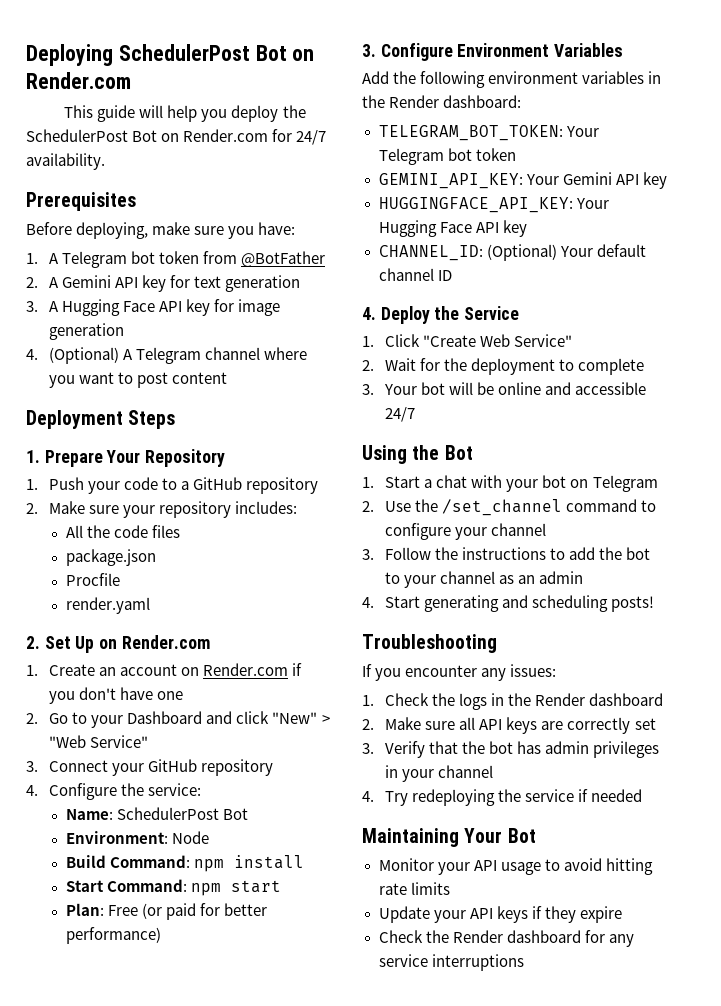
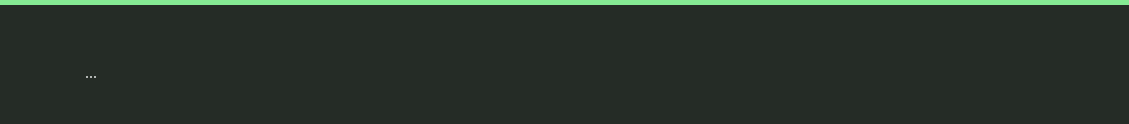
[26,44,315,66] [26,72,131,89] [64,105,306,122] [26,129,327,145] [26,153,105,170] [26,192,136,211] [26,222,296,239] [26,251,326,268] [26,275,301,292] [26,299,281,316] [49,323,125,340] [26,347,308,364] [49,372,228,388] [26,410,176,429] [26,449,226,467] [26,477,319,494] [26,501,298,518] [65,525,180,538] [65,549,156,566] [65,573,120,586] [65,597,150,614] [26,635,210,653] [26,663,303,676] [49,687,184,704] [26,711,330,728] [49,735,149,748] [26,759,274,776] [26,783,202,800] [65,807,248,820] [65,831,209,844] [65,855,304,872] [65,879,281,896] [65,903,267,920] [65,927,161,944] [362,43,624,61] [362,71,662,88] [362,95,522,108] [378,125,599,141] [378,148,516,165] [378,172,667,189] [378,197,609,213] [378,220,527,237] [378,244,646,261] [378,268,452,281] [362,306,520,324] [362,334,573,347] [362,358,645,375] [362,382,647,395] [385,407,416,422] [362,445,473,464] [362,475,658,492] [362,499,657,516] [385,523,547,540] [362,547,651,560] [385,571,584,588] [362,595,655,612] [362,634,497,653] [362,664,557,681] [362,693,664,710] [362,717,656,734] [362,741,660,758] [385,765,494,782] [362,789,643,806] [362,828,536,847] [378,858,653,875] [378,882,450,895] [378,906,622,923] [378,930,634,947] [378,954,524,971] Deploying SchedulerPost Bot on Render.com // This guide will help you deploy the SchedulerPost Bot on Render.com for 24/7 availability. // Prerequisites // Before deploying, make sure you have: // 1. A Telegram bot token from @BotFather // 2. A Gemini API key for text generation // 3. A Hugging Face API key for image generation // 4. (Optional) A Telegram channel where you want to post content // Deployment Steps // 1. Prepare Your Repository // 1. Push your code to a GitHub repository // 2. Make sure your repository includes: // All the code files // package.json // Procfile // render.yaml // 2. Set Up on Render.com // 1. Create an account on Render.com if you don't have one // 2. Go to your Dashboard and click "New" > "Web Service" // 3. Connect your GitHub repository // 4. Configure the service: // Name: SchedulerPost Bot // Environment: Node // Build Command: npm install // Start Command: npm start // Plan: Free (or paid for better performance) // 3. Configure Environment Variables // Add the following environment variables in the Render dashboard: // TELEGRAM_BOT_TOKEN: Your Telegram bot token // GEMINI_API_KEY: Your Gemini API key // HUGGINGFACE_API_KEY: Your Hugging Face API key // CHANNEL_ID: (Optional) Your default channel ID // 4. Deploy the Service // 1. Click "Create Web Service" // 2. Wait for the deployment to complete // 3. Your bot will be online and accessible 24/7 // Using the Bot // 1. Start a chat with your bot on Telegram // 2. Use the /set_channel command to configure your channel // 3. Follow the instructions to add the bot to your channel as an admin // 4. Start generating and scheduling posts! // Troubleshooting // If you encounter any issues: // 1. Check the logs in the Render dashboard // 2. Make sure all API keys are correctly set // 3. Verify that the bot has admin privileges in your channel // 4. Try redeploying the service if needed // Maintaining Your Bot // Monitor your API usage to avoid hitting rate limits // Update your API keys if they expire // Check the Render dashboard for any service interruptions -> [85,76,97,78] ...

